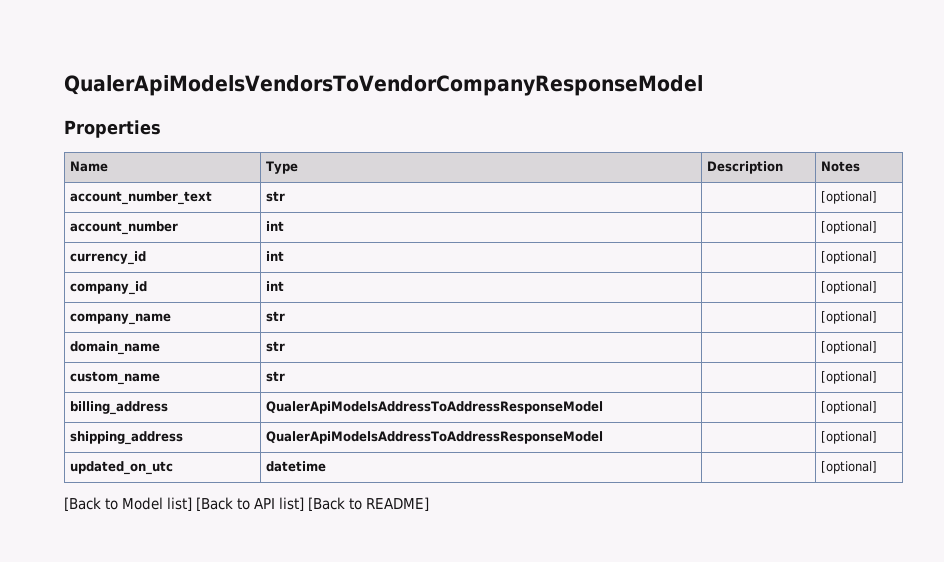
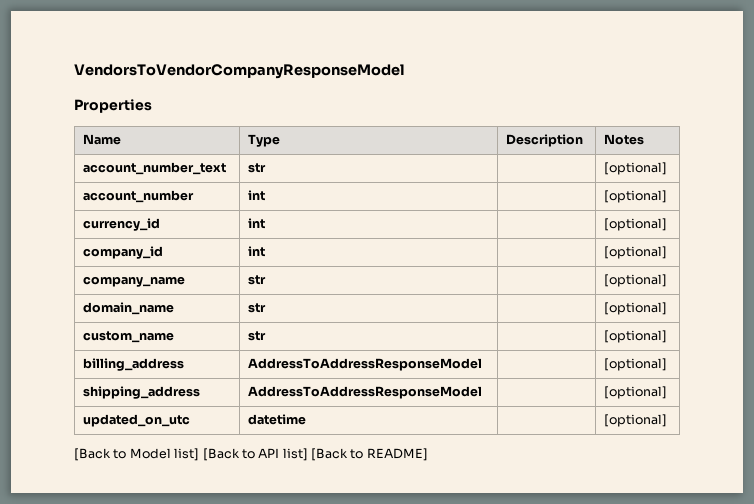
[64,75,703,96] QualerApiModelsVendorsToVendorCompanyResponseModel -> [74,64,405,79] VendorsToVendorCompanyResponseModel
[266,401,604,414] QualerApiModelsAddressToAddressResponseModel -> [247,358,482,371] AddressToAddressResponseModel
[266,431,604,444] QualerApiModelsAddressToAddressResponseModel -> [247,386,482,399] AddressToAddressResponseModel

